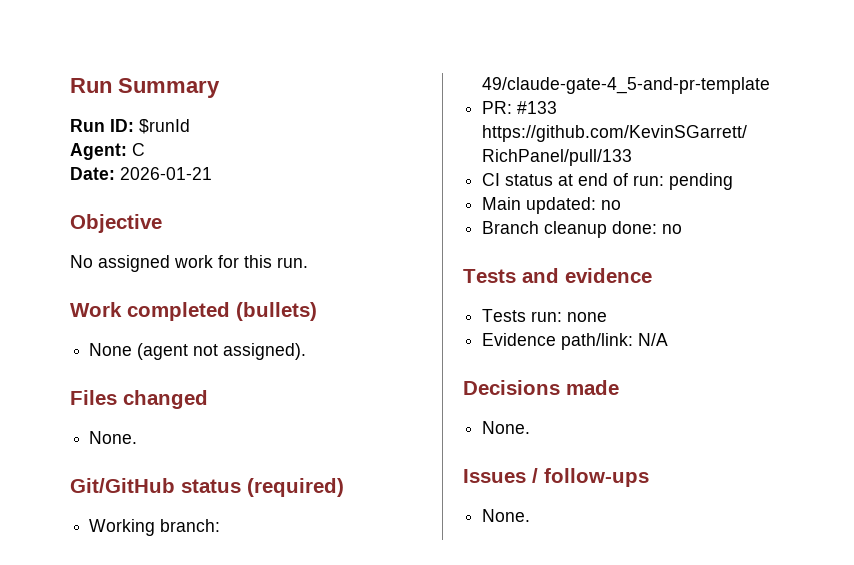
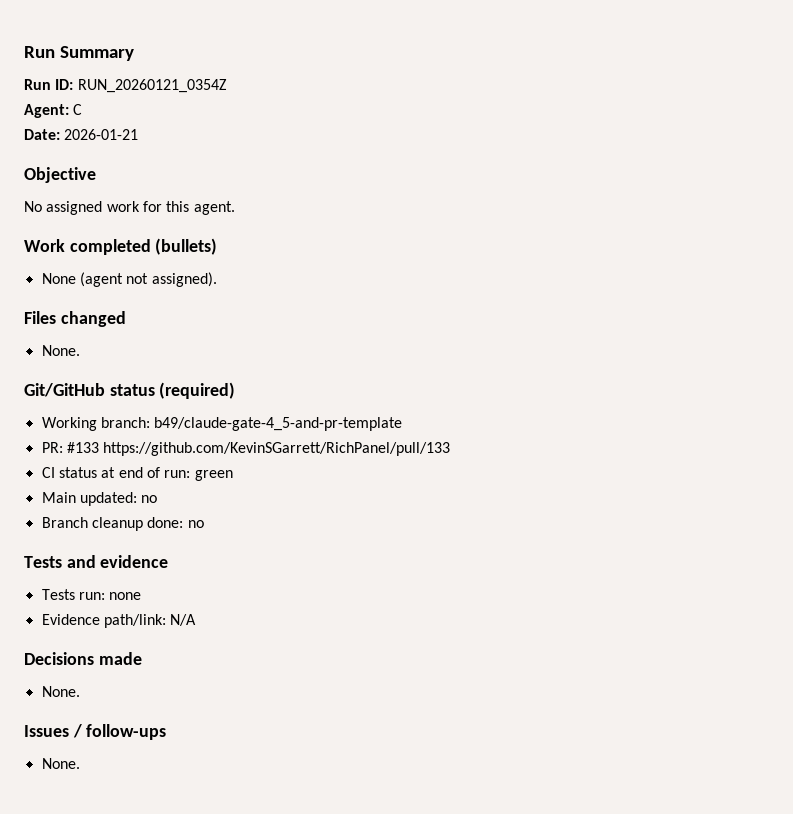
[139,119,190,134] $runId -> [77,79,227,93] RUN_20260121_0354Z
[277,257,308,268] run. -> [193,201,235,215] agent.
[482,77,771,94] 49/claude-gate-4_5-and-pr-template -> [154,417,403,431] b49/claude-gate-4_5-and-pr-template
[669,173,734,190] pending -> [194,470,233,481] green

